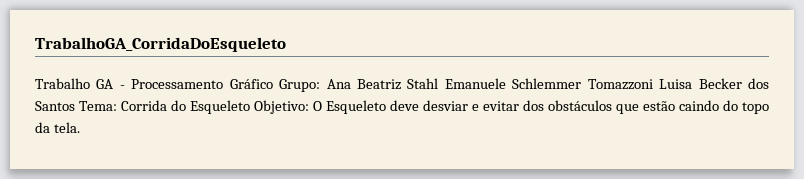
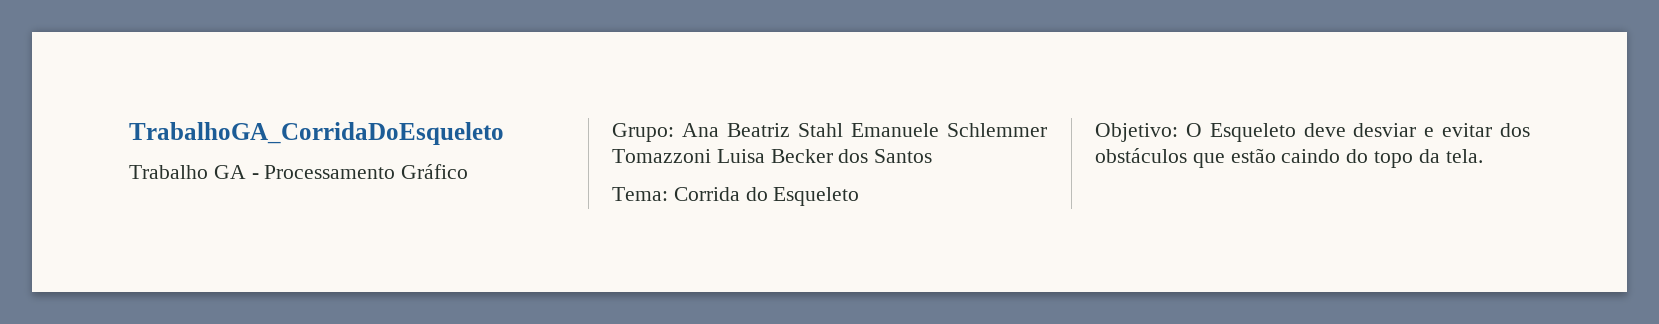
(273, 84) none -> (469, 171) //
(75, 106) none -> (933, 156) //
(250, 107) none -> (860, 196) //

